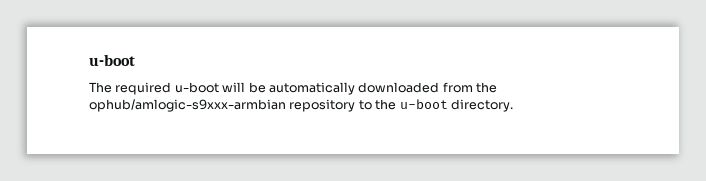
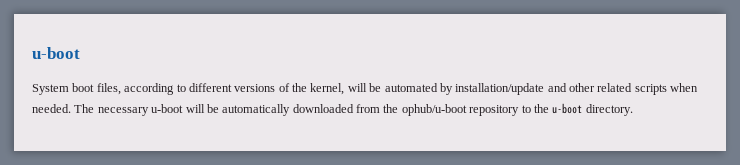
[89,82,172,95] The required -> [32,83,699,95] [32,104,149,116] System boot files, according to different versions of the kernel, will be automated by installation/update and other related scripts when needed. The necessary
[89,99,286,112] ophub/amlogic-s9xxx-armbian -> [401,104,467,116] ophub/u-boot

